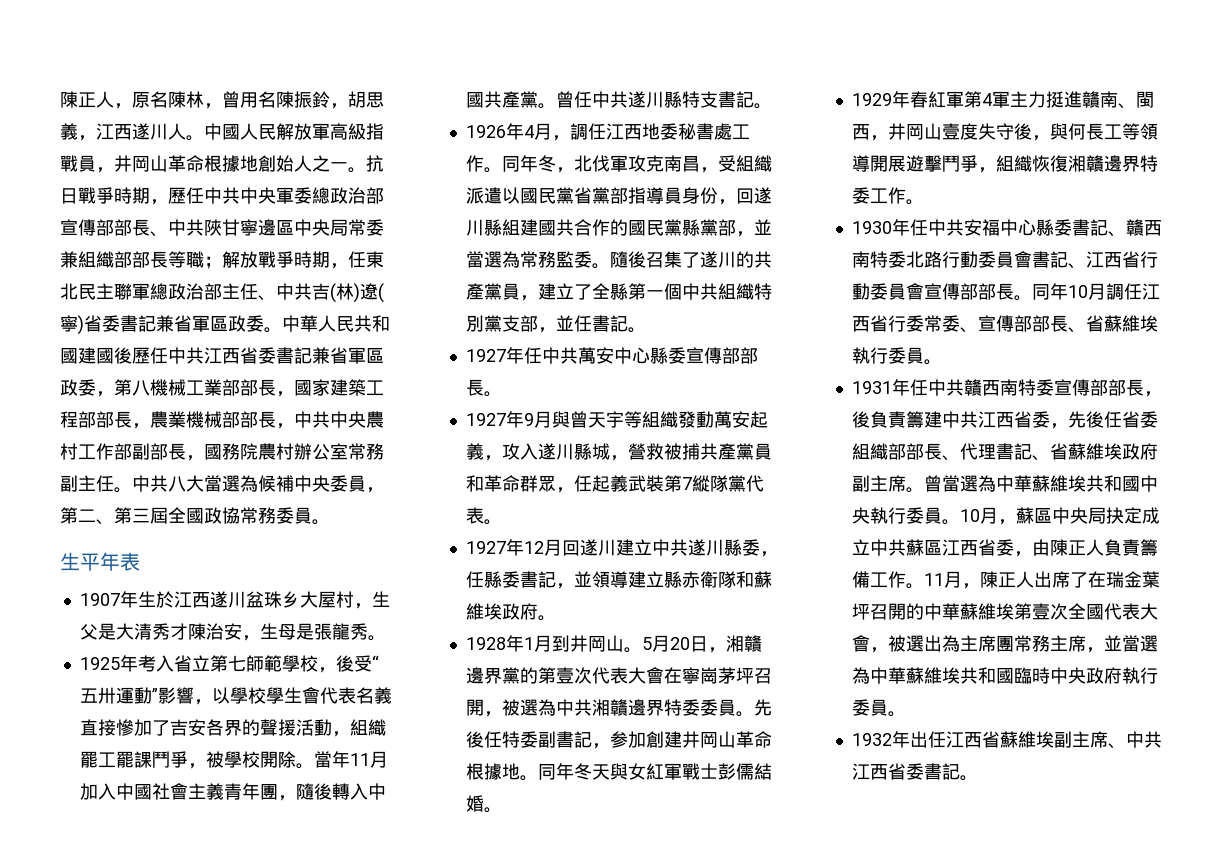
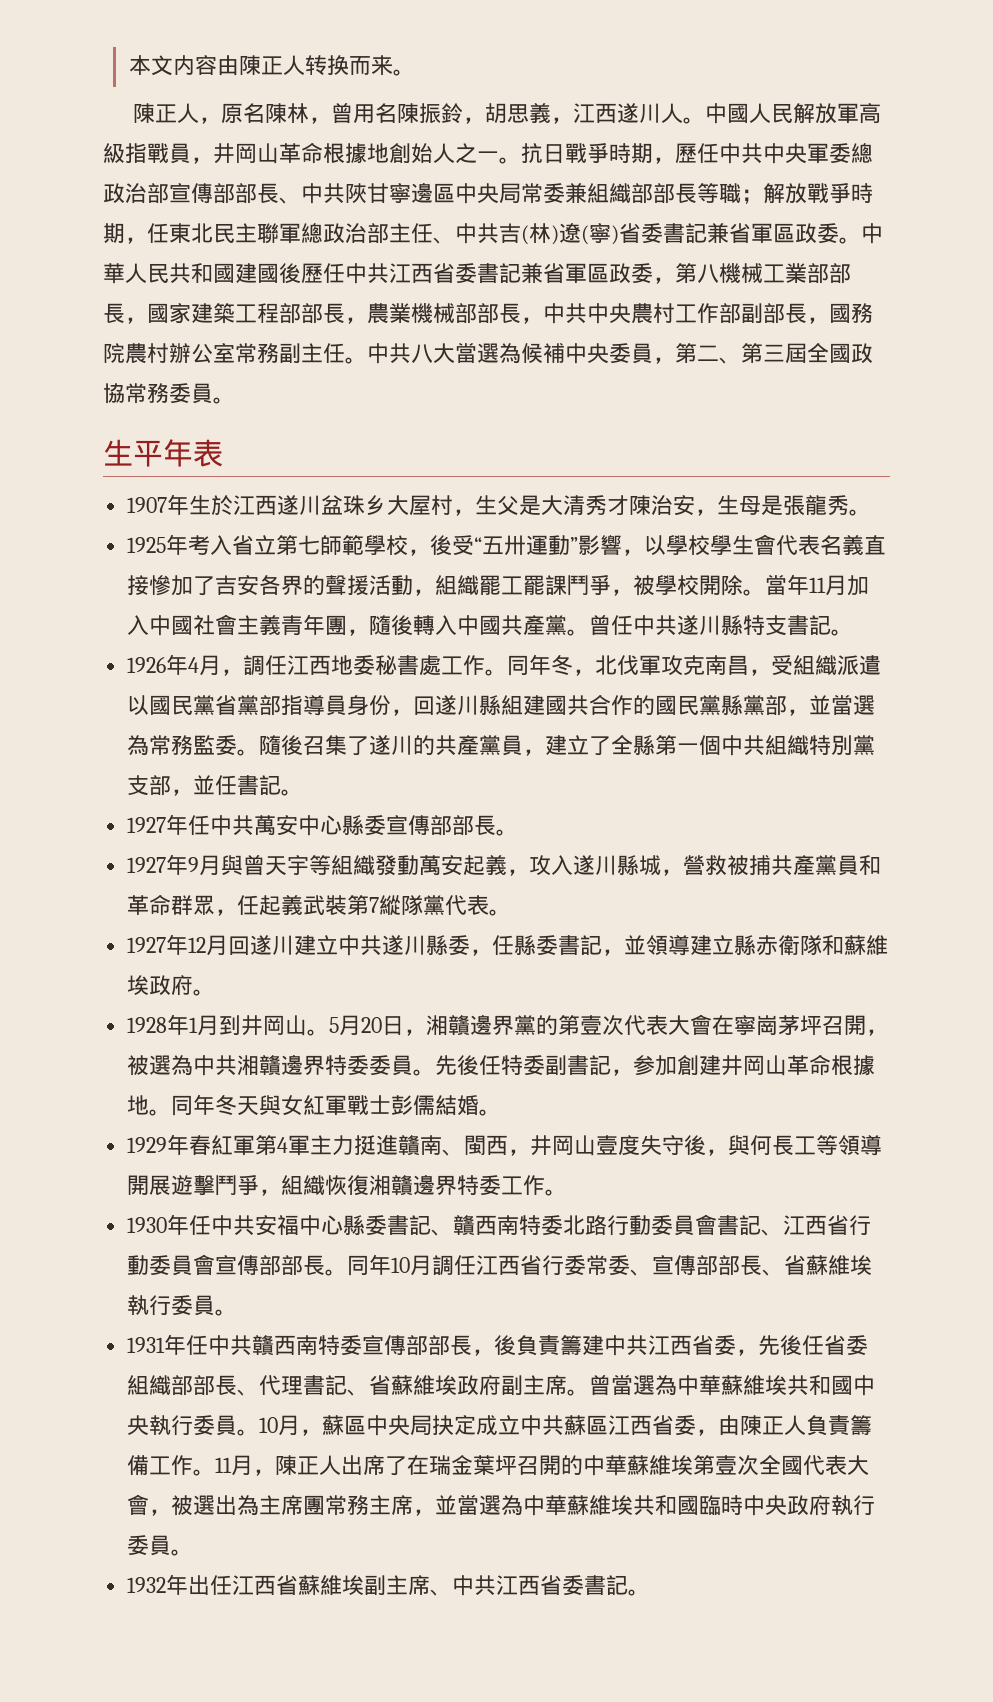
(60, 99) none -> [128,55,415,76] 本文内容由陳正人转换而来。 //

